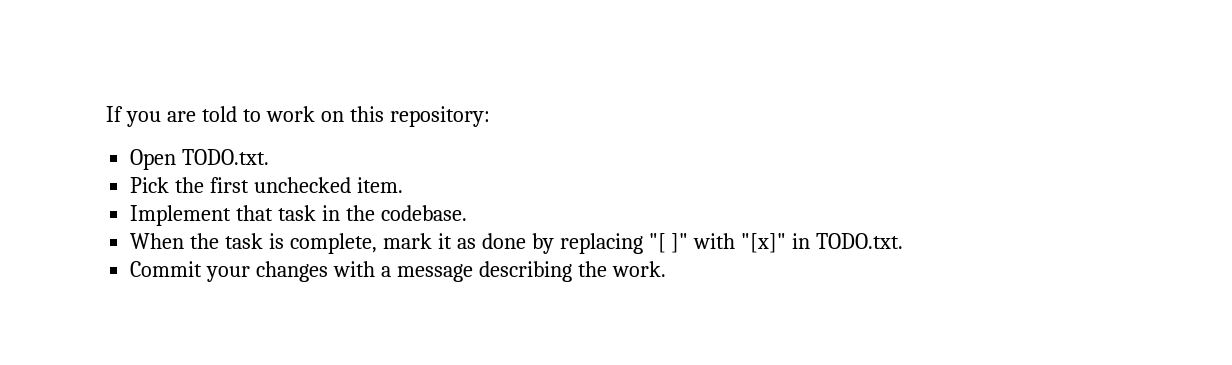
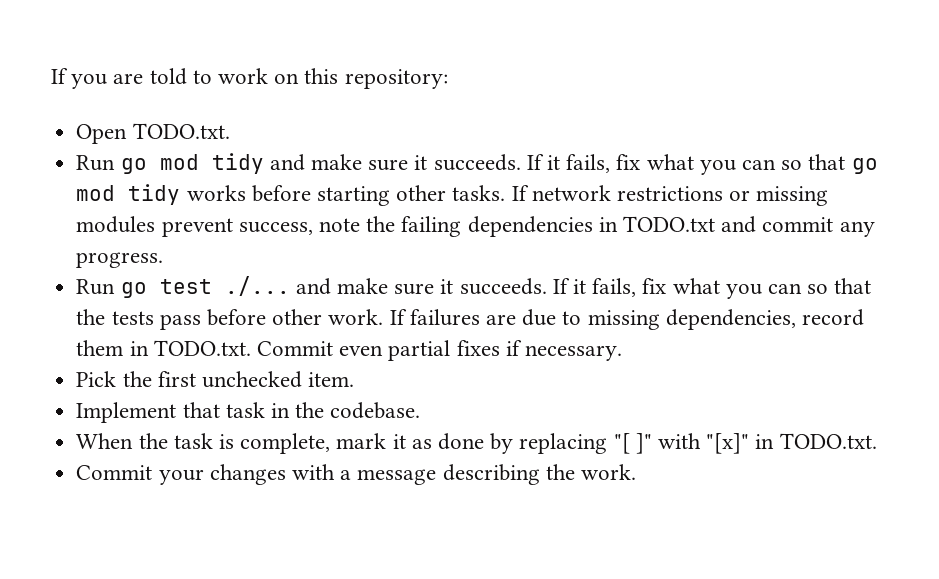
(270, 157) none -> [76,153,878,175] [76,184,829,206] [76,216,875,237] [76,252,164,268] [76,276,872,299] [76,309,865,330] [76,340,622,361] // Run go mod tidy and make sure it succeeds. If it fails, fix what you can so that go mod tidy works before starting other tasks. If network restrictions or missing modules prevent success, note the failing dependencies in TODO.txt and commit any progress. // Run go test ./... and make sure it succeeds. If it fails, fix what you can so that the tests pass before other work. If failures are due to missing dependencies, record them in TODO.txt. Commit even partial fixes if necessary.

